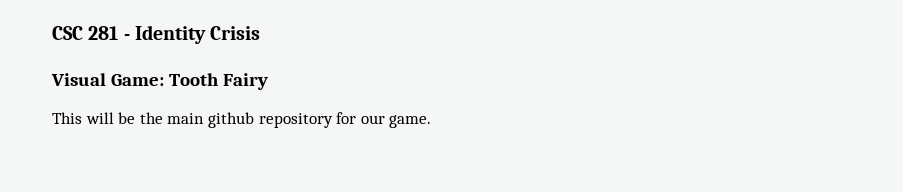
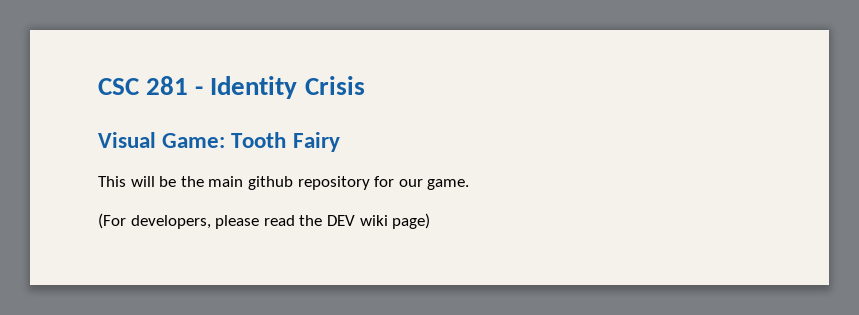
(432, 121) none -> [98,213,431,229] // (For developers, please read the DEV wiki page)

